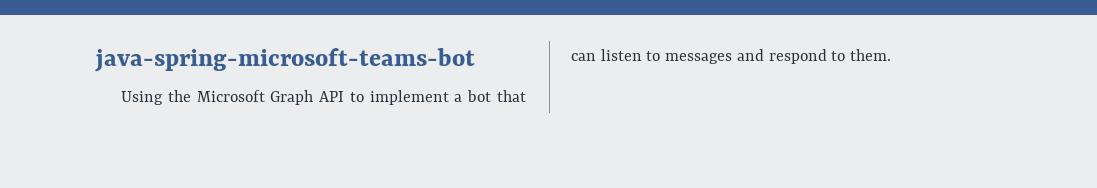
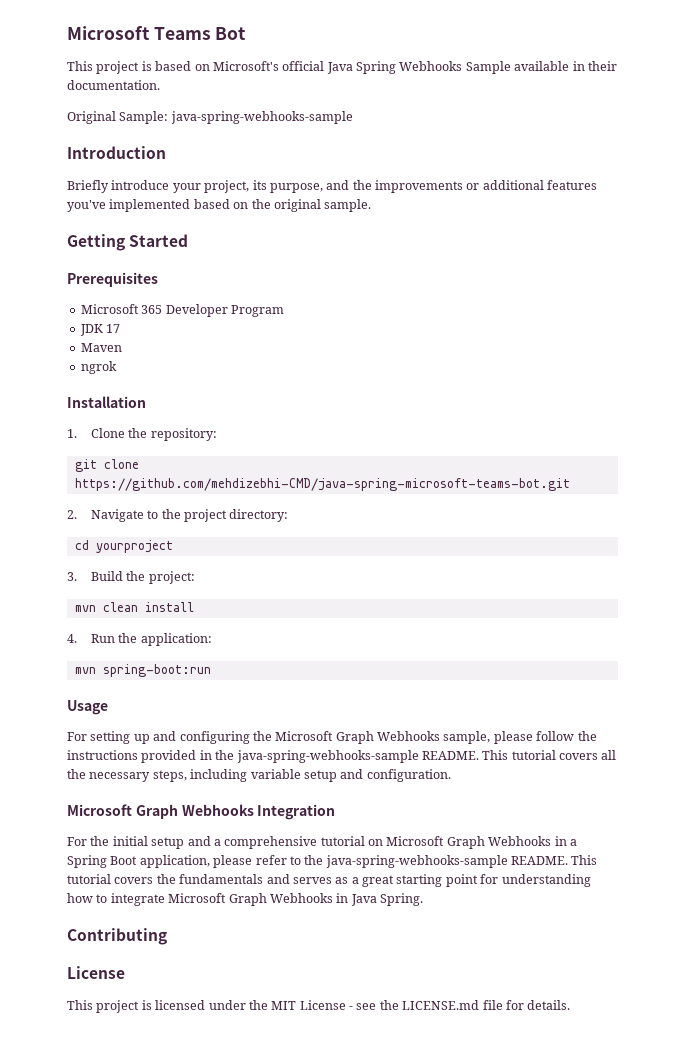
[95,48,475,72] [120,90,527,105] [571,49,892,64] java-spring-microsoft-teams-bot // Using the Microsoft Graph API to implement a bot that can listen to messages and respond to them. -> [67,25,247,40] [67,61,617,74] [67,80,160,90] [67,111,353,124] [67,146,166,159] [67,180,598,193] [67,199,372,212] [67,234,189,251] [67,272,158,287] [80,304,284,317] [79,324,121,336] [80,343,122,352] [80,361,117,374] [67,396,146,408] [67,428,217,441] [74,459,139,472] [74,478,570,491] [67,509,289,522] [74,540,173,553] [67,571,195,584] [74,602,194,612] [67,633,212,646] [74,664,211,677] [67,700,108,715] [67,731,597,744] [67,750,617,763] [67,769,451,782] [67,804,336,820] [67,836,577,849] [67,855,598,868] [67,874,591,887] [67,893,423,906] [67,928,167,945] [67,966,125,979] [67,1000,571,1013] Microsoft Teams Bot // This project is based on Microsoft's official Java Spring Webhooks Sample available in their documentation. // Original Sample: java-spring-webhooks-sample // Introduction // Briefly introduce your project, its purpose, and the improvements or additional features you've implemented based on the original sample. // Getting Started // Prerequisites // Microsoft 365 Developer Program // JDK 17 // Maven // ngrok // Installation // 1. Clone the repository: // git clone https://github.com/mehdizebhi-CMD/java-spring-microsoft-teams-bot.git // 2. Navigate to the project directory: // cd yourproject // 3. Build the project: // mvn clean install // 4. Run the application: // mvn spring-boot:run // Usage // For setting up and configuring the Microsoft Graph Webhooks sample, please follow the instructions provided in the java-spring-webhooks-sample README. This tutorial covers all the necessary steps, including variable setup and configuration. // Microsoft Graph Webhooks Integration // For the initial setup and a comprehensive tutorial on Microsoft Graph Webhooks in a Spring Boot application, please refer to the java-spring-webhooks-sample README. This tutorial covers the fundamentals and serves as a great starting point for understanding how to integrate Microsoft Graph Webhooks in Java Spring. // Contributing // License // This project is licensed under the MIT License - see the LICENSE.md file for details.

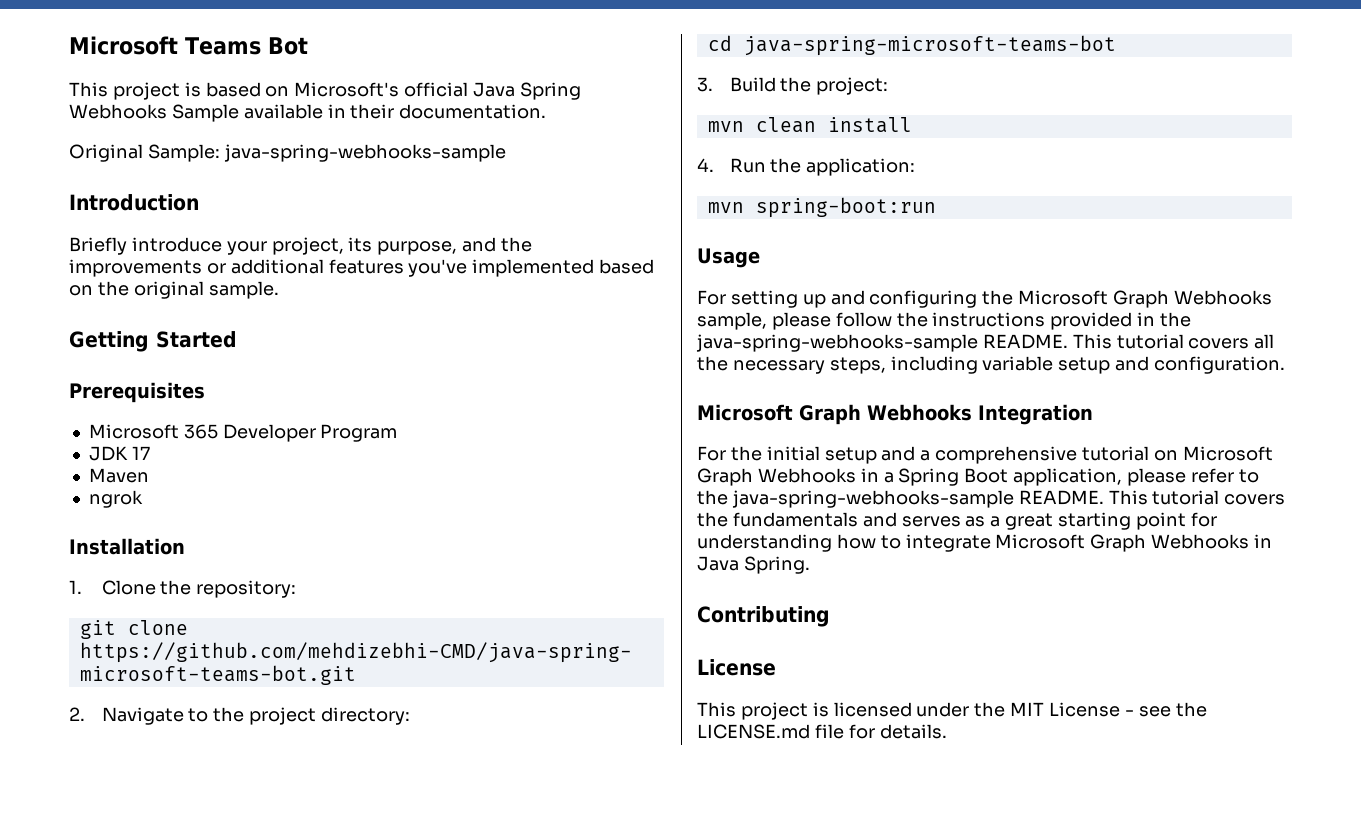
[95,540,173,553] yourproject -> [743,35,1116,56] java-spring-microsoft-teams-bot

